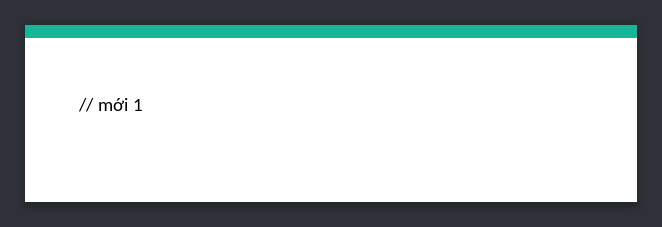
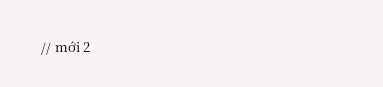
[132,99,143,111] 1 -> [83,42,91,52] 2

